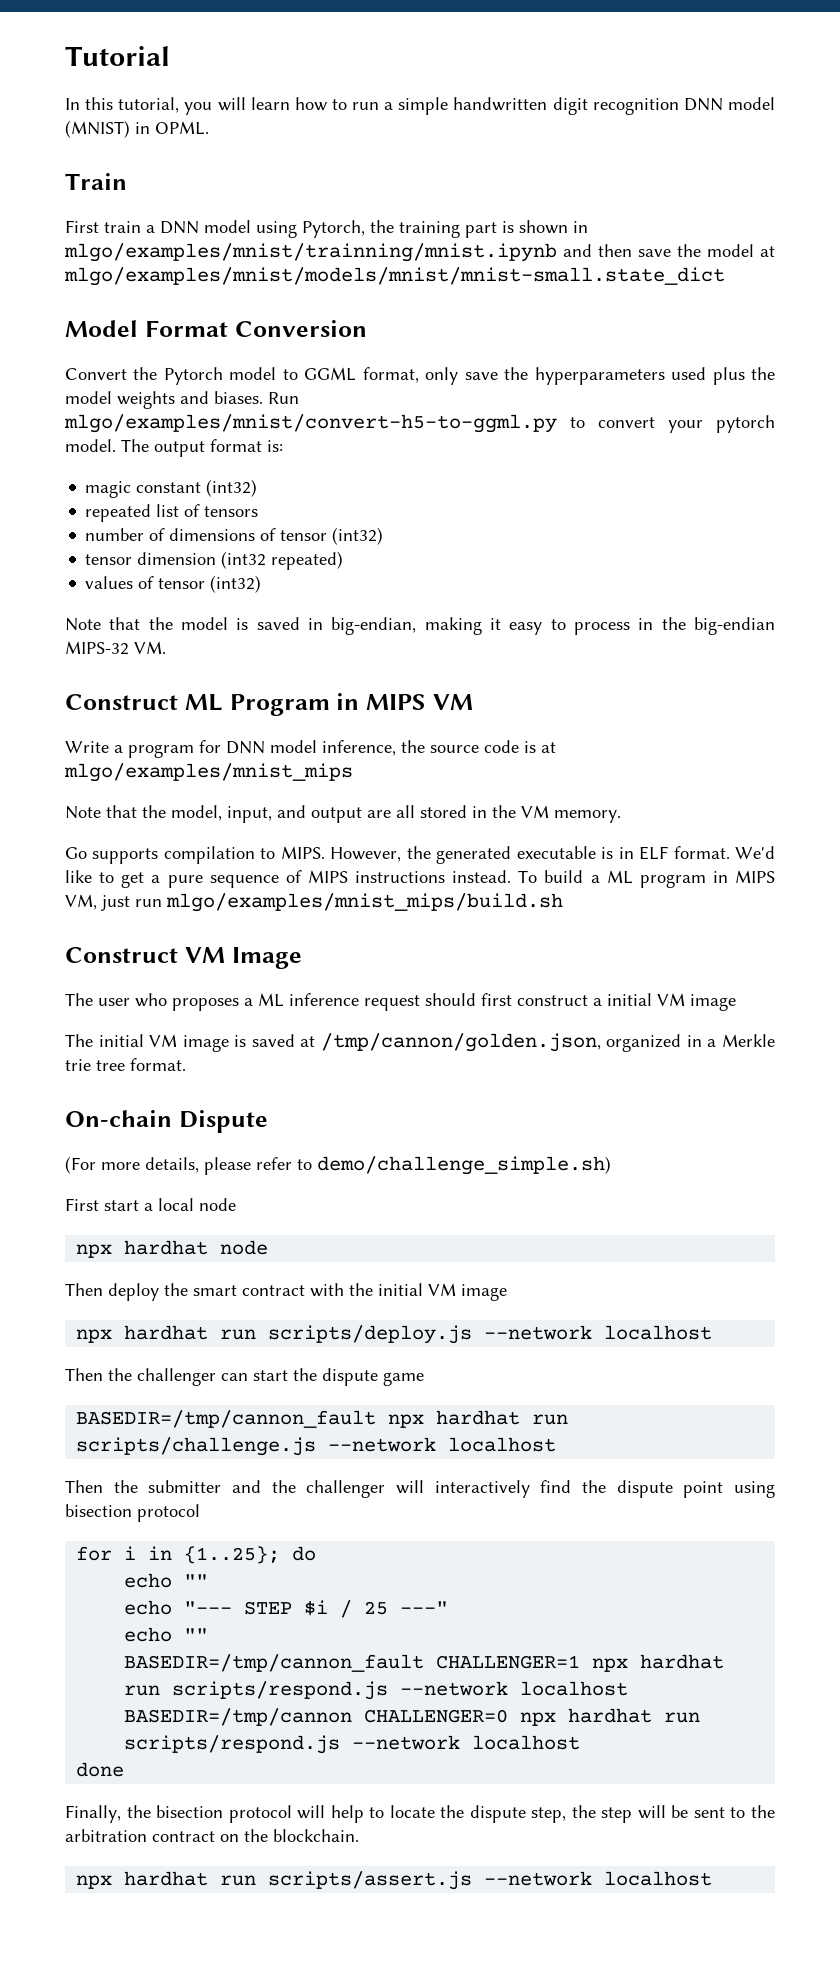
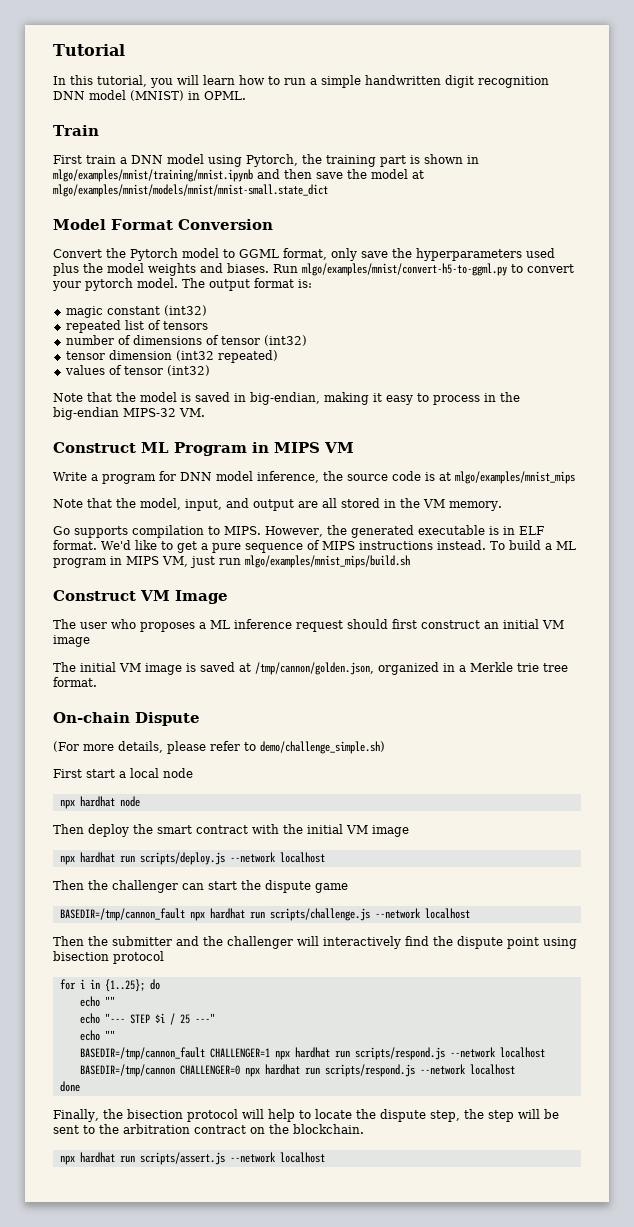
[64,243,557,262] mlgo/examples/mnist/trainning/mnist.ipynb -> [53,169,253,182] mlgo/examples/mnist/training/mnist.ipynb
[593,998,602,1006] a -> [484,622,499,629] an

